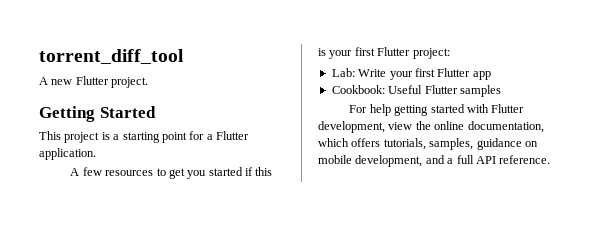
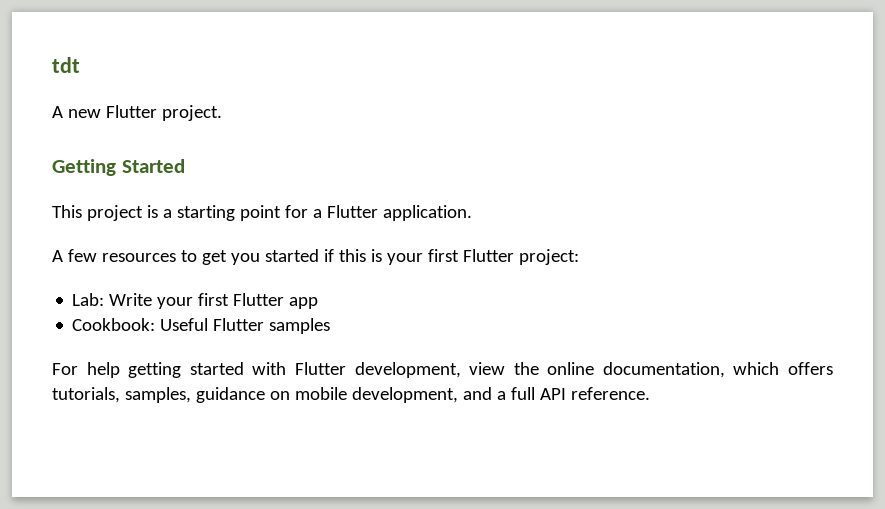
[39,49,184,64] torrent_diff_tool -> [52,57,80,73] tdt

